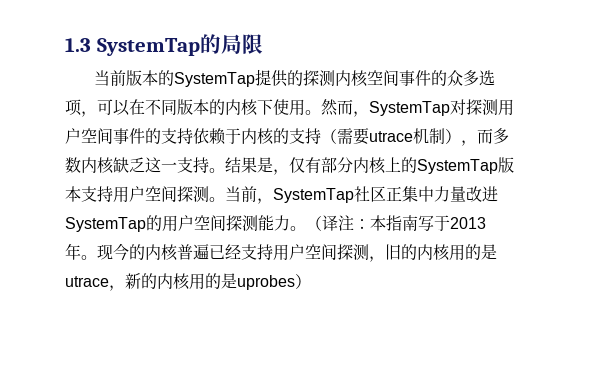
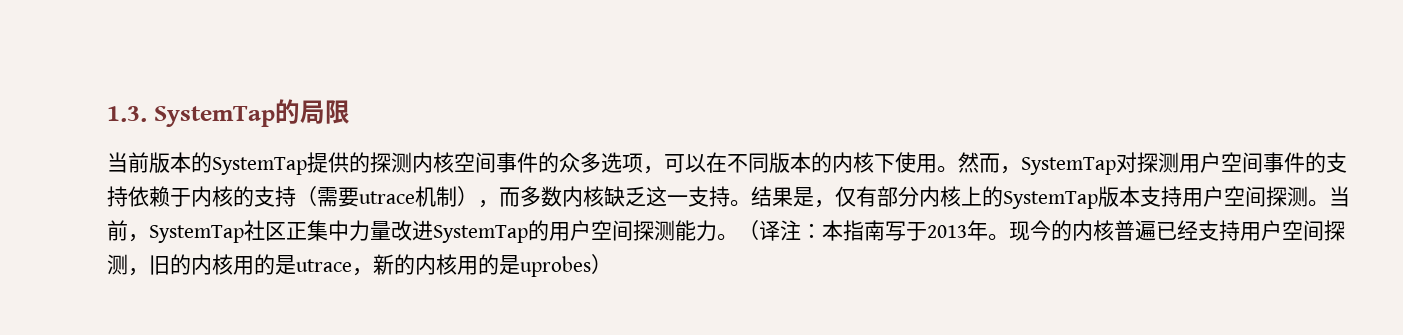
[65,38,91,52] 1.3 -> [107,106,147,122] 1.3.

